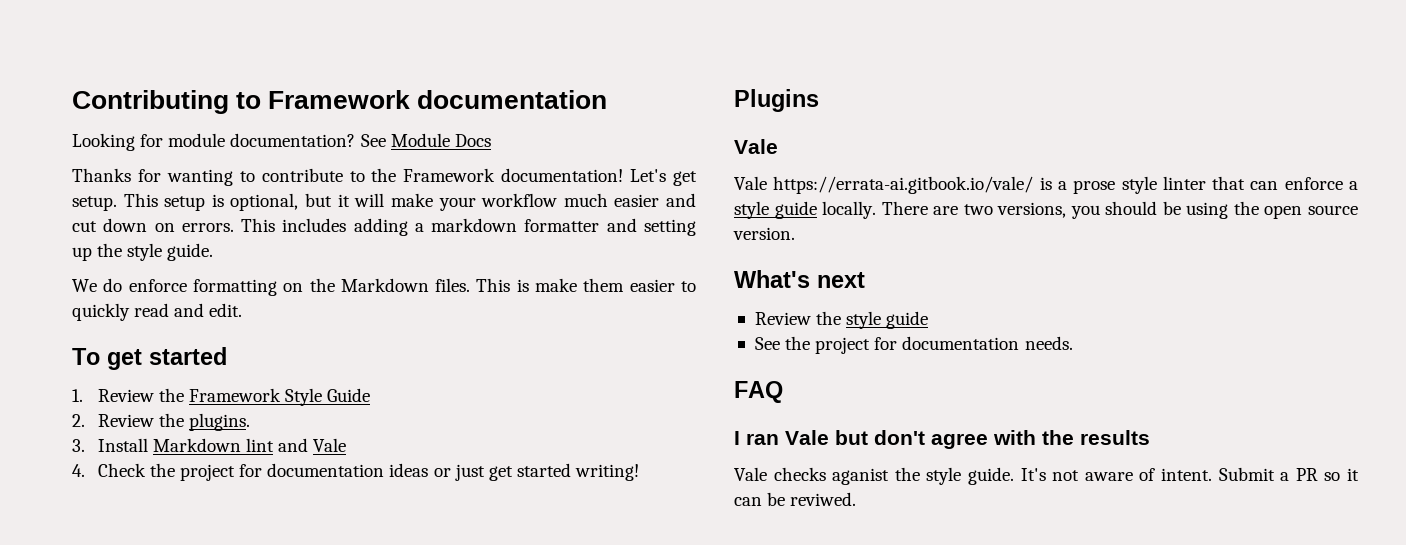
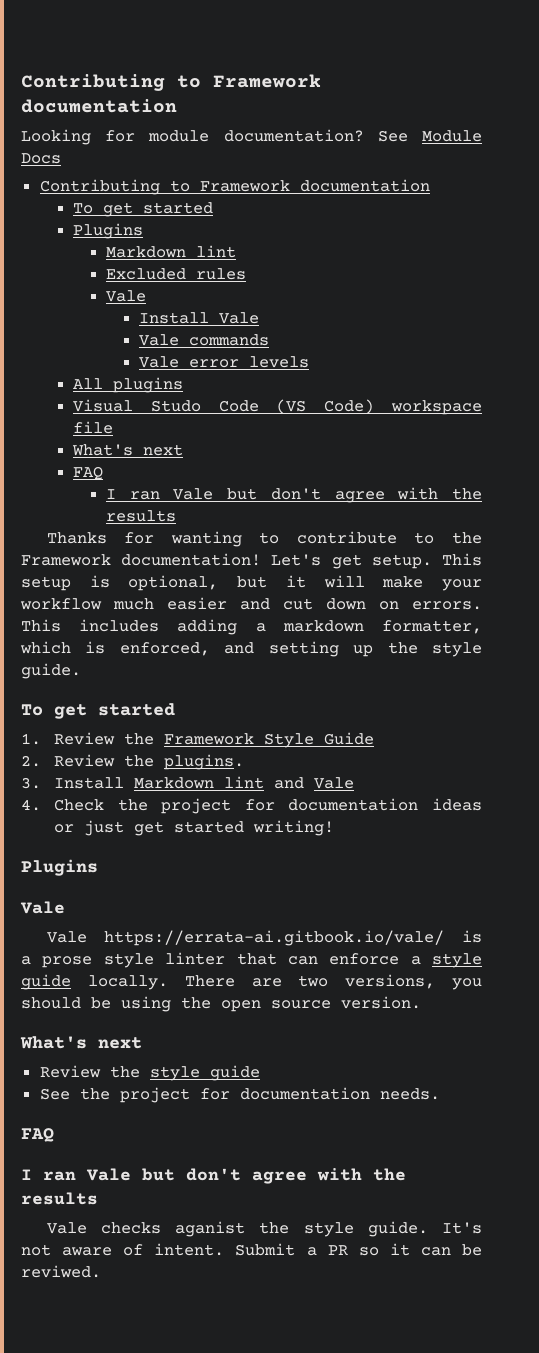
(491, 140) none -> [39,179,430,195] [72,202,213,217] [72,223,143,239] [106,245,237,258] [106,268,247,280] [106,290,147,302] [139,312,260,324] [139,334,270,346] [139,356,310,368] [72,377,183,393] [72,399,482,415] [72,421,113,434] [71,444,183,456] [72,466,103,480] [106,487,483,503] [106,510,177,522] // Contributing to Framework documentation // To get started // Plugins // Markdown lint // Excluded rules // Vale // Install Vale // Vale commands // Vale error levels // All plugins // Visual Studo Code (VS Code) workspace file // What's next // FAQ // I ran Vale but don't agree with the results
[524,219,600,232] formatter -> [381,620,482,634] [20,641,210,656] formatter, which is enforced,
[72,278,696,296] [72,303,243,321] // We do enforce formatting on the Markdown files. This is make them easier to quickly read and edit. -> (81, 671) none

